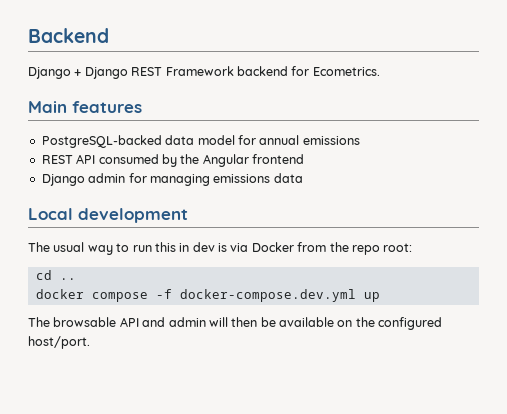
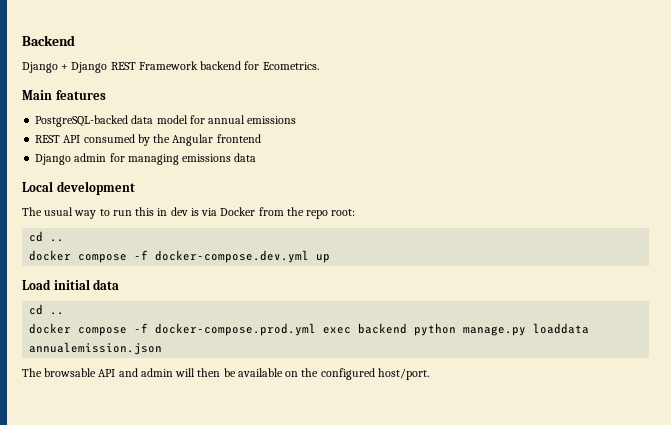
(380, 297) none -> [22,279,120,290] [29,304,65,315] [29,323,590,336] [29,342,163,355] // Load initial data // cd .. // docker compose -f docker-compose.prod.yml exec backend python manage.py loaddata annualemission.json

